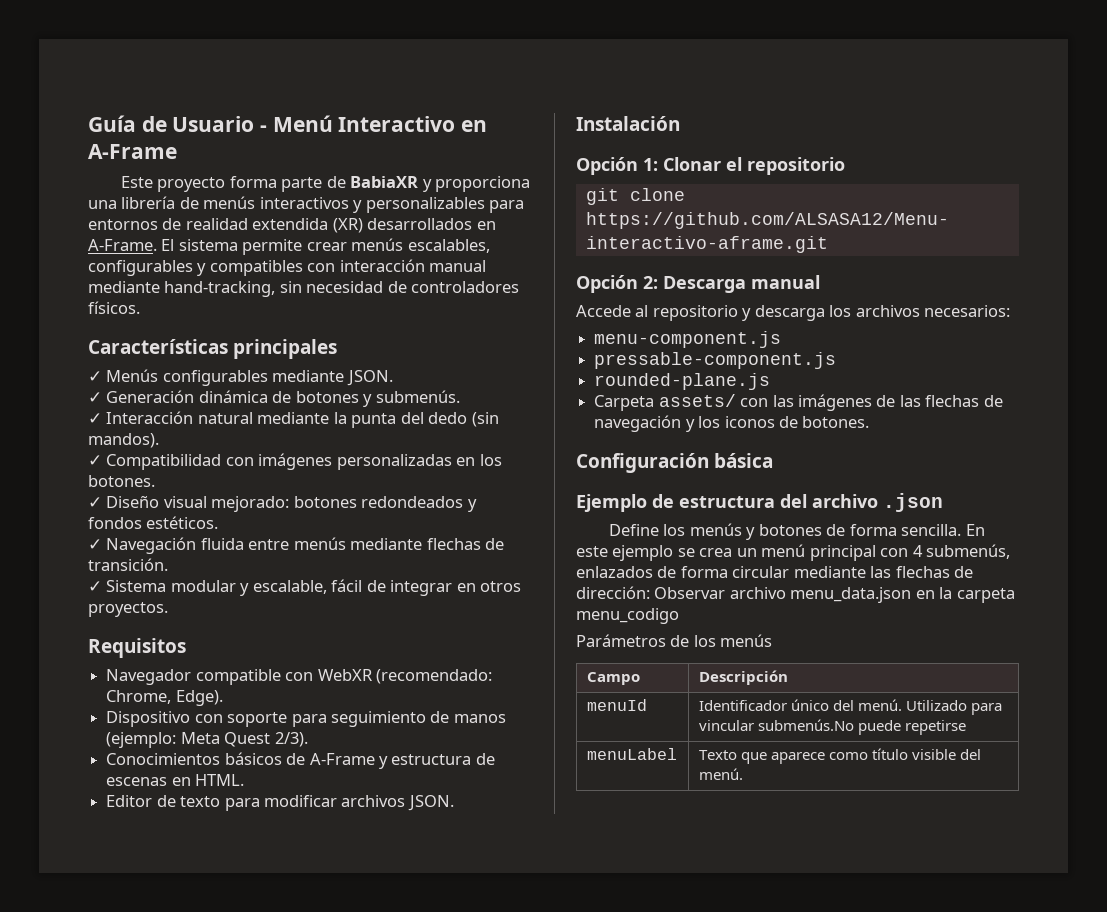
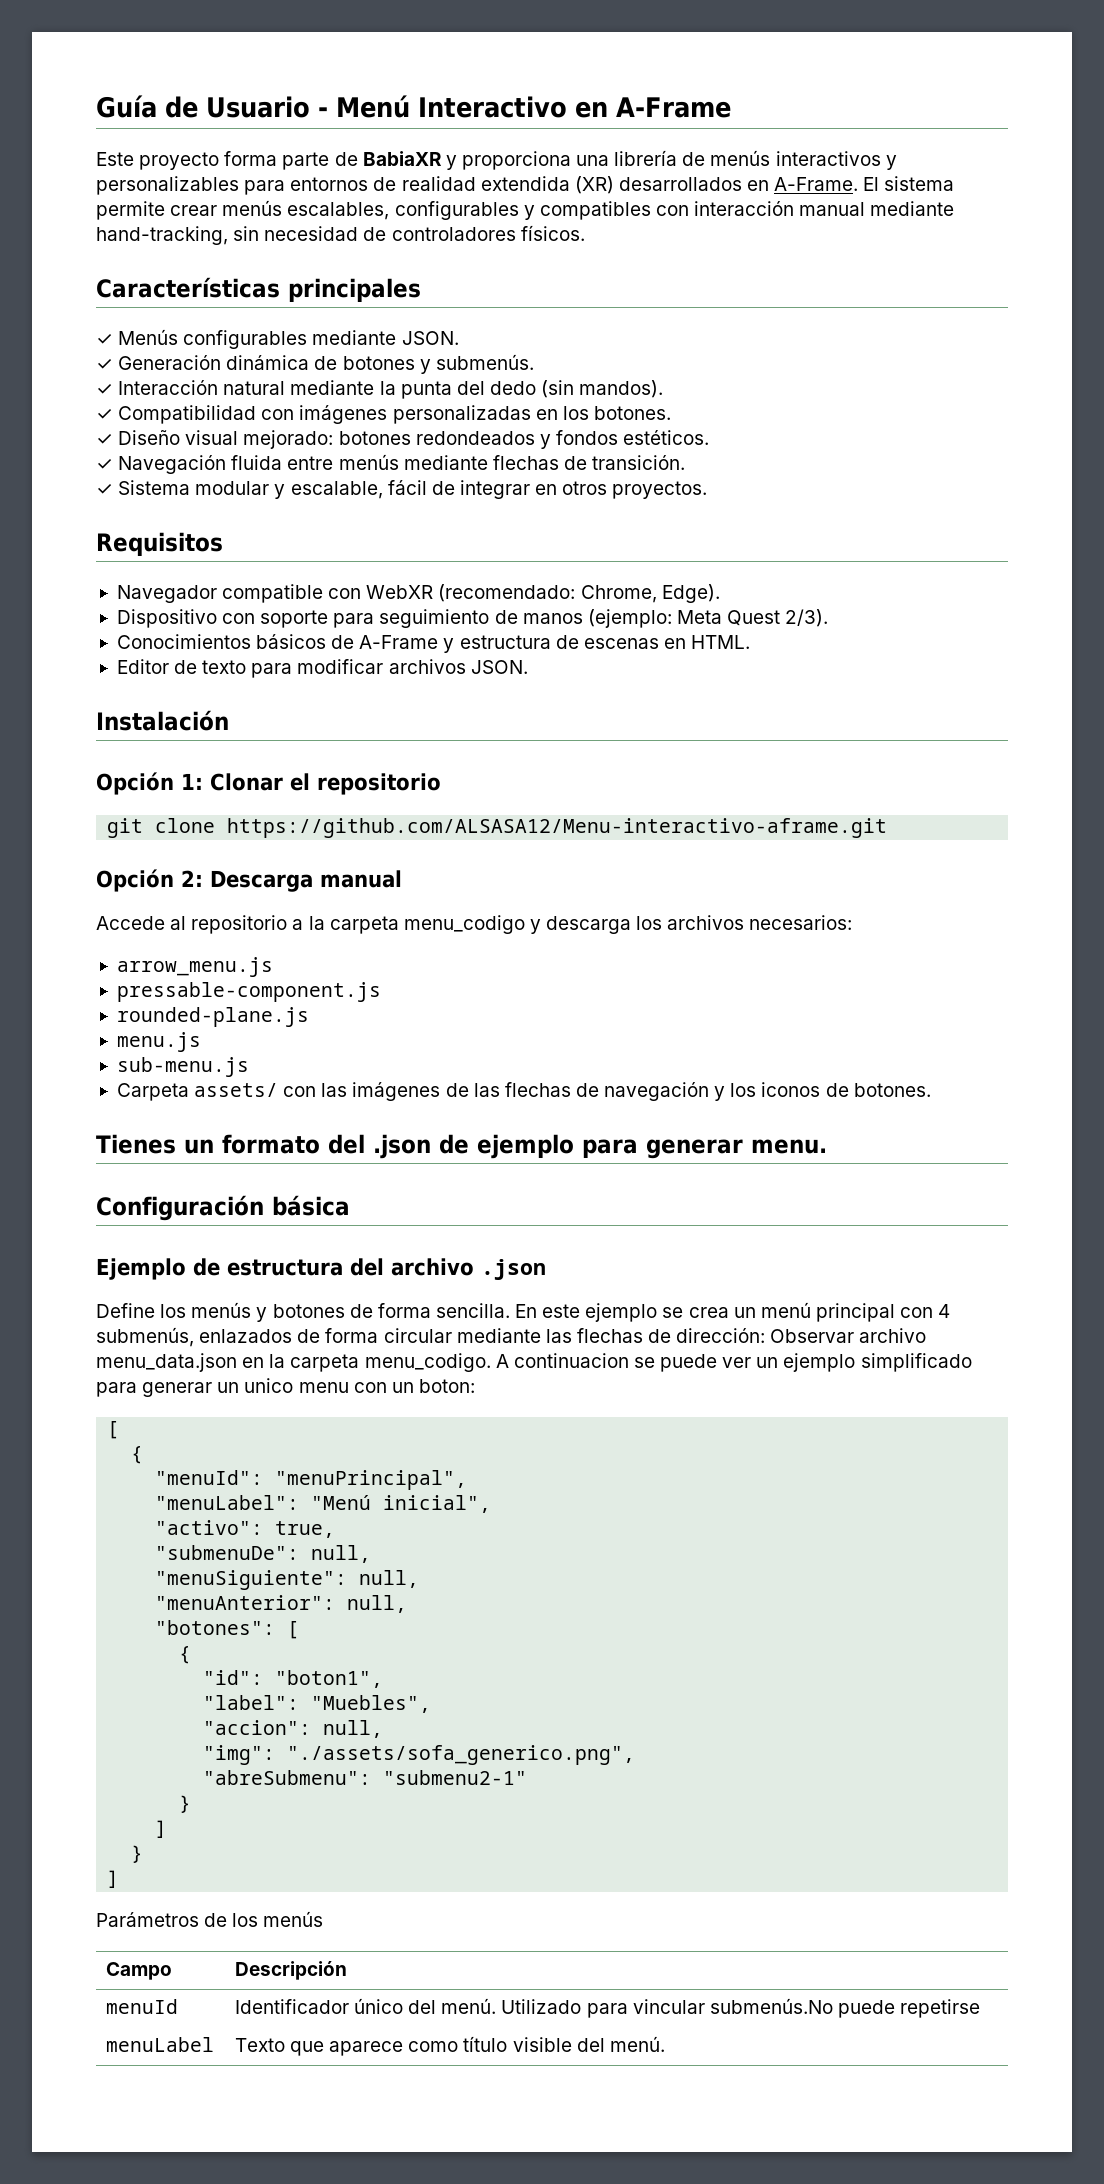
(738, 313) none -> [292,915,525,934] a la carpeta menu_codigo
[594,331,782,348] menu-component.js -> [116,957,273,977] arrow_menu.js
(771, 381) none -> [116,1032,201,1052] [116,1057,249,1077] // menu.js // sub-menu.js
(870, 422) none -> [96,1134,827,1159] // Tienes un formato del .json de ejemplo para generar menu.
[576,608,679,624] menu_codigo -> [364,1353,972,1372] [96,1378,475,1397] [107,1421,120,1439] [131,1446,144,1464] [155,1470,468,1490] [155,1495,492,1513] [155,1520,336,1538] [155,1545,372,1563] [155,1570,420,1590] [155,1595,408,1613] [155,1620,300,1639] [179,1646,192,1664] [203,1670,384,1688] [203,1695,432,1713] [203,1720,384,1738] [203,1745,636,1765] [203,1770,528,1785] [179,1795,192,1813] [155,1820,168,1838] [131,1845,144,1863] [107,1870,120,1888] menu_codigo. A continuacion se puede ver un ejemplo simplificado para generar un unico menu con un boton: // [ // { // "menuId": "menuPrincipal", // "menuLabel": "Menú inicial", // "activo": true, // "submenuDe": null, // "menuSiguiente": null, // "menuAnterior": null, // "botones": [ // { // "id": "boton1", // "label": "Muebles", // "accion": null, // "img": "./assets/sofa_generico.png", // "abreSubmenu": "submenu2-1" // } // ] // } // ]

